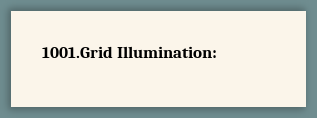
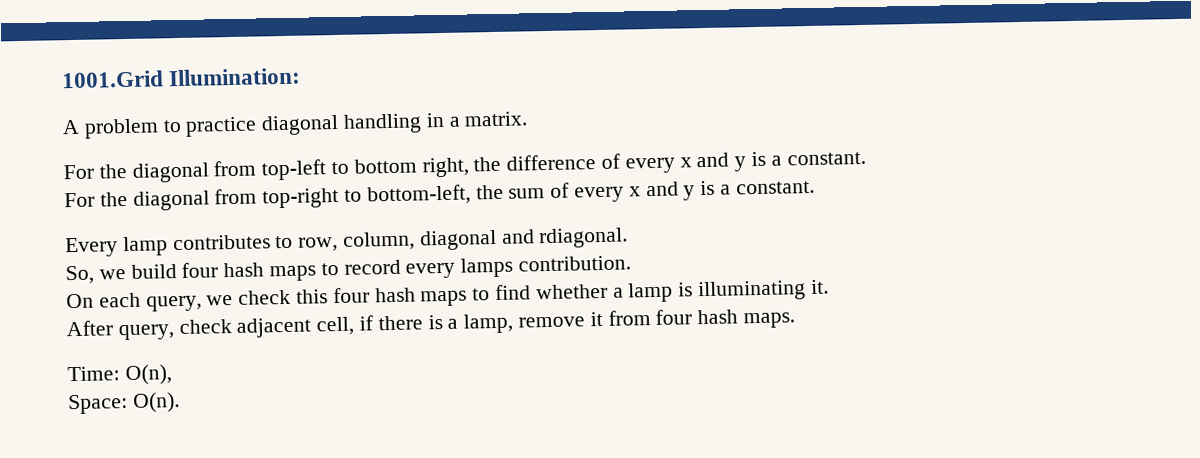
(218, 52) none -> [62,111,529,139] [63,151,866,183] [64,180,815,211] [65,227,629,258] [65,255,632,285] [66,279,829,312] [66,309,796,341] [67,364,172,386] [68,392,180,415] // A problem to practice diagonal handling in a matrix. // For the diagonal from top-left to bottom right, the difference of every x and y is a constant. // For the diagonal from top-right to bottom-left, the sum of every x and y is a constant. // Every lamp contributes to row, column, diagonal and rdiagonal. // So, we build four hash maps to record every lamps contribution. // On each query, we check this four hash maps to find whether a lamp is illuminating it. // After query, check adjacent cell, if there is a lamp, remove it from four hash maps. // Time: O(n), // Space: O(n).

